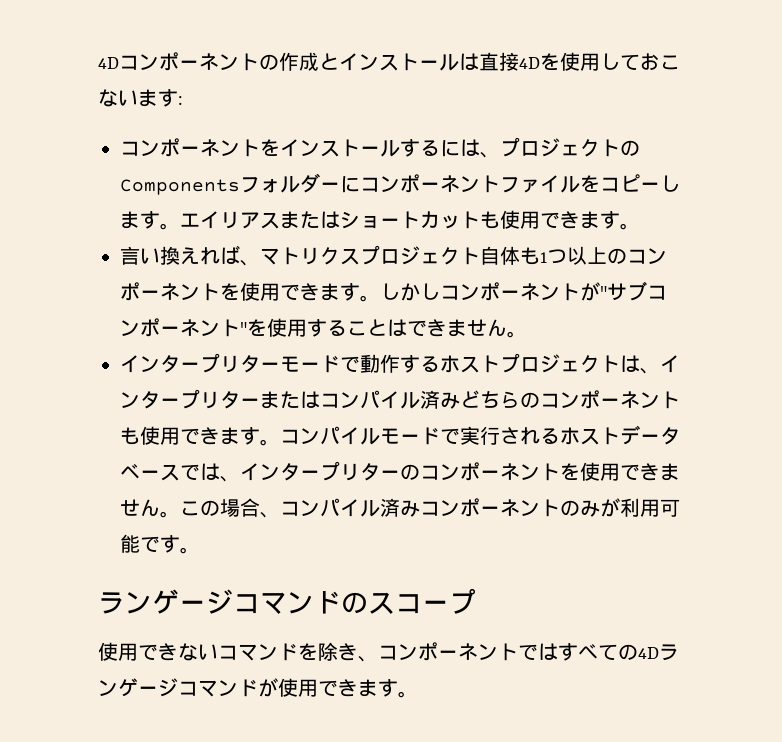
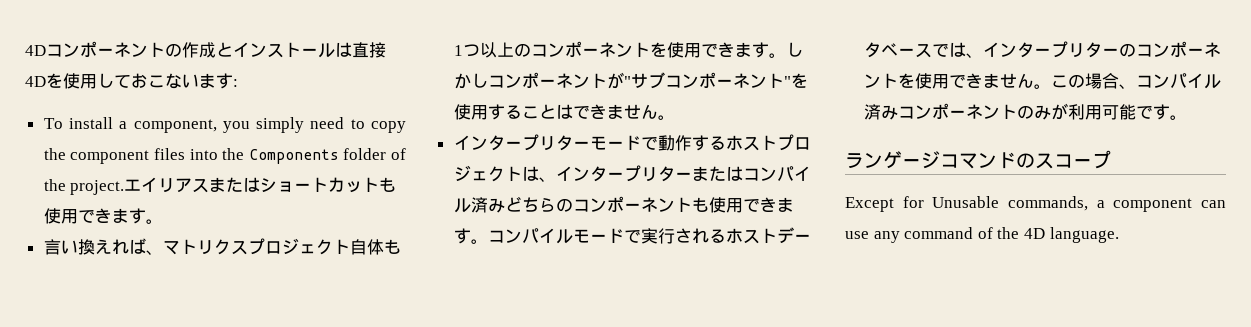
[120,137,640,158] [120,173,680,195] [120,211,180,230] コンポーネントをインストールするには、プロジェクトのComponentsフォルダーにコンポーネントファイルをコピーします。 -> [43,117,407,133] [43,148,406,164] [43,179,125,195] To install a component, you simply need to copy the component files into the Components folder of the project.
[98,642,679,662] [98,678,418,698] 使用できないコマンドを除き、コンポーネントではすべての4Dランゲージコマンドが使用できます。 -> [845,196,1226,212] [845,227,1119,243] Except for Unusable commands, a component can use any command of the 4D language.

